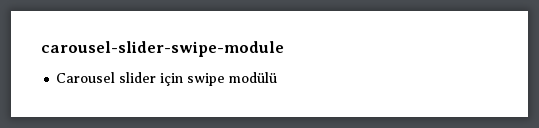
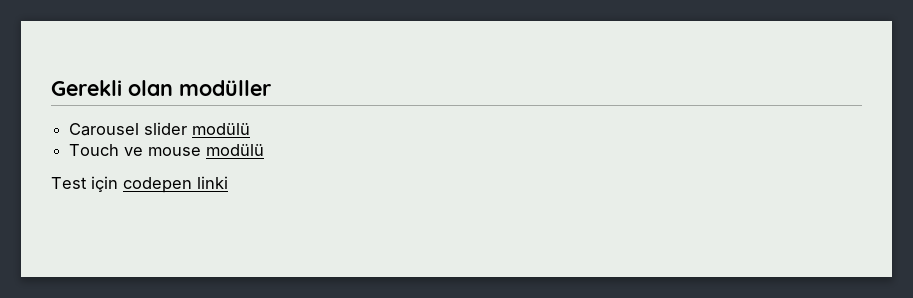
[41,41,284,57] carousel-slider-swipe-module -> [51,80,271,96] Gerekli olan modüller
[160,72,278,86] için swipe modülü -> [192,123,251,135] [69,144,265,156] [51,176,228,193] modülü // Touch ve mouse modülü // Test için codepen linki

